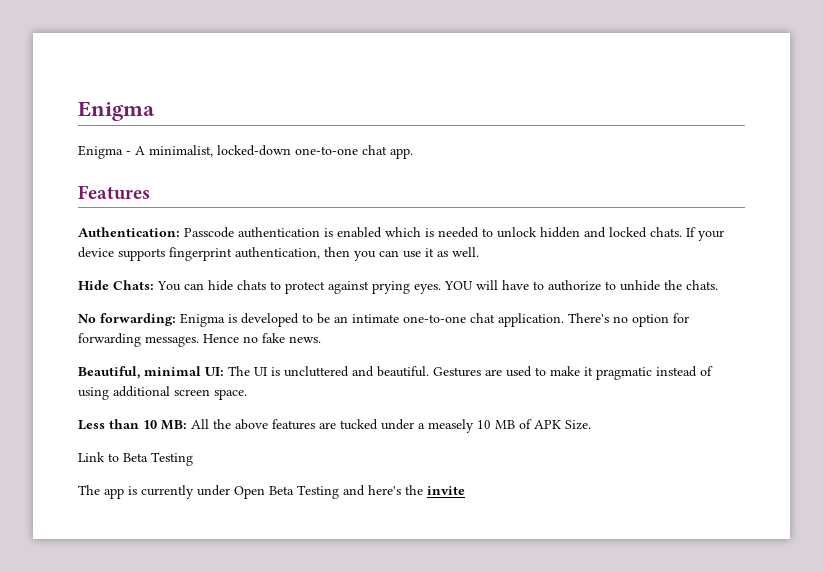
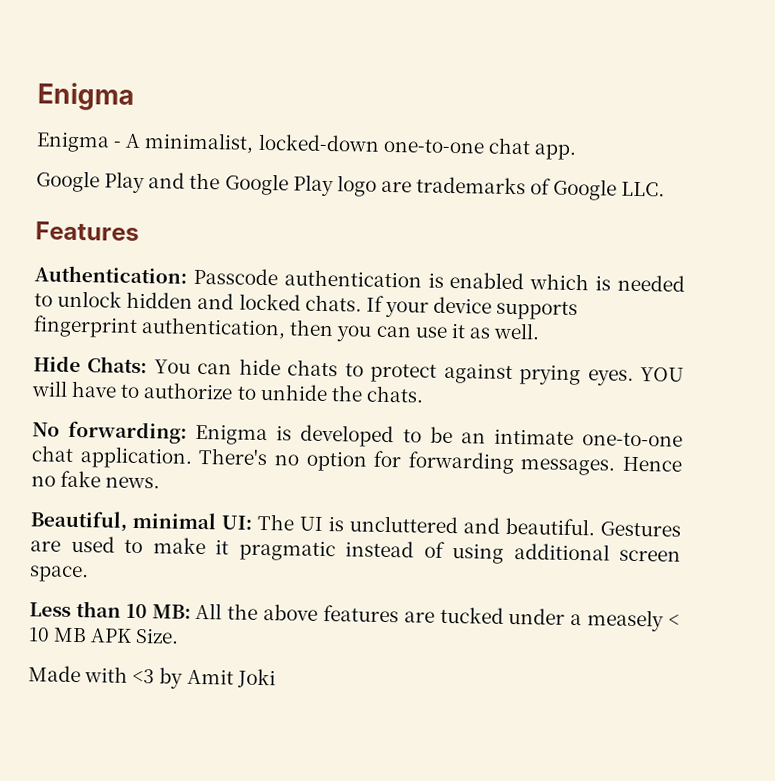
(413, 153) none -> [36,170,666,201] // Google Play and the Google Play logo are trademarks of Google LLC.
(474, 426) none -> [668,614,680,627] <
[519,419,532,429] of -> (88, 635) none
[78,452,193,466] [78,485,465,499] Link to Beta Testing // The app is currently under Open Beta Testing and here's the invite -> [28,665,276,689] Made with <3 by Amit Joki

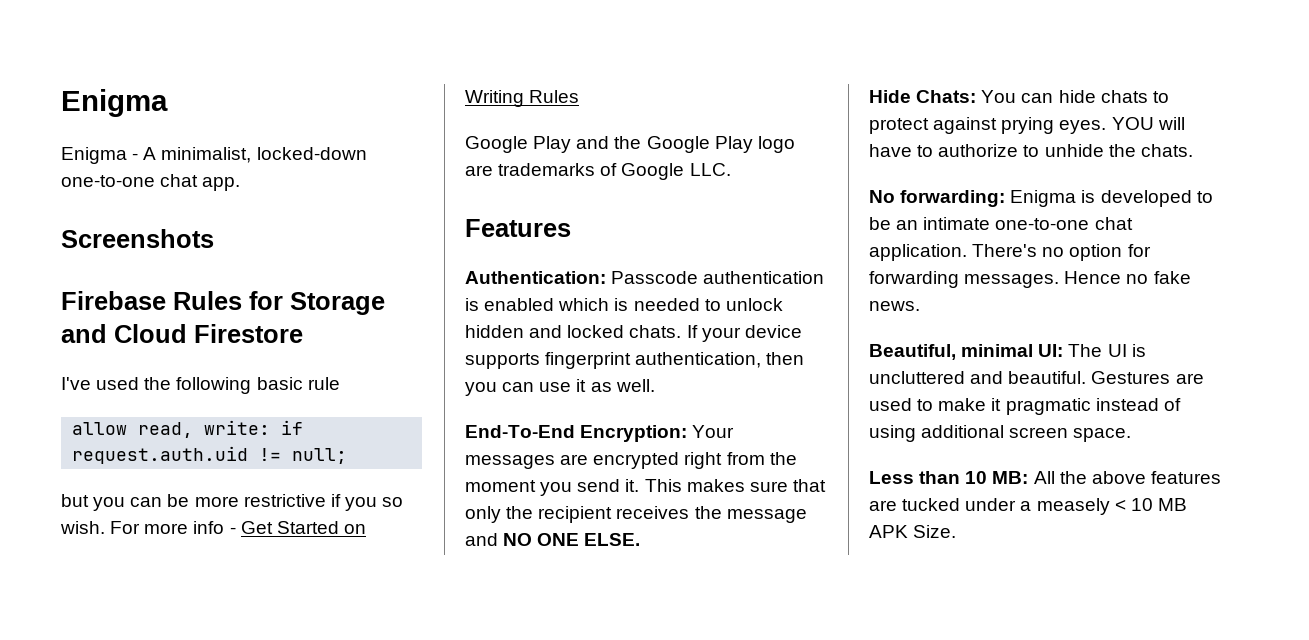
(576, 151) none -> [61,229,214,248] [61,291,385,315] [61,324,303,343] [61,377,340,394] [72,420,304,438] [72,446,348,464] [61,494,404,511] [60,521,366,534] [465,90,580,107] // Screenshots // Firebase Rules for Storage and Cloud Firestore // I've used the following basic rule // allow read, write: if request.auth.uid != null; // but you can be more restrictive if you so wish. For more info - Get Started on Writing Rules
(541, 331) none -> [465,425,735,442] [465,452,797,469] [465,479,826,496] [465,506,807,523] [465,533,641,546] // End-To-End Encryption: Your messages are encrypted right from the moment you send it. This makes sure that only the recipient receives the message and NO ONE ELSE.
[28,665,276,689] // Made with <3 by Amit Joki -> (957, 531) none

